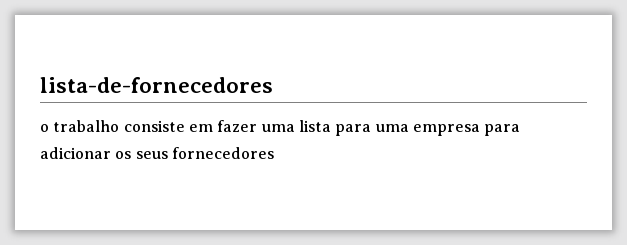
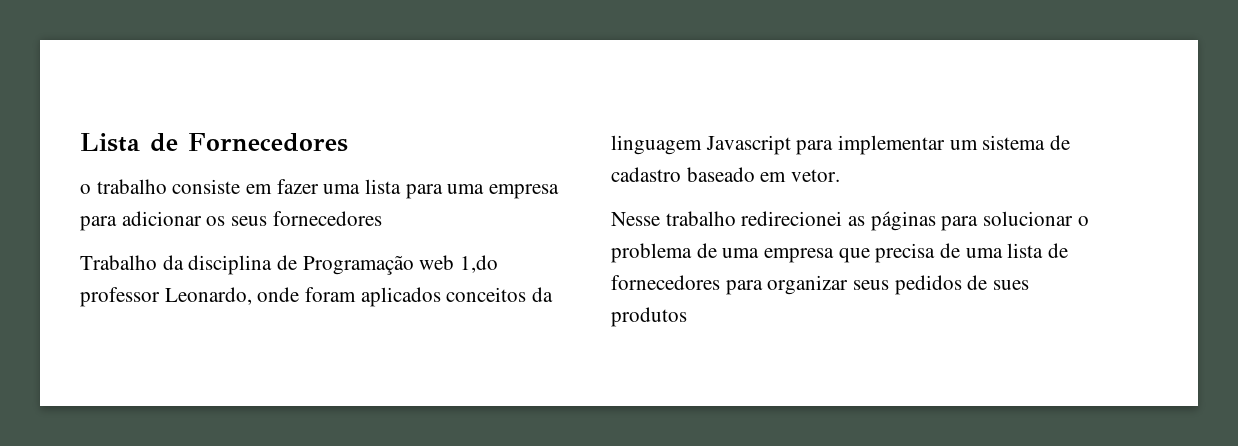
[40,77,273,93] lista-de-fornecedores -> [80,133,348,152] Lista de Fornecedores
(274, 153) none -> [80,255,499,275] [80,287,554,307] [611,135,1071,155] [611,167,841,182] [611,211,1089,231] [611,243,1069,263] [611,275,1030,295] [611,307,687,327] // Trabalho da disciplina de Programação web 1,do professor Leonardo, onde foram aplicados conceitos da linguagem Javascript para implementar um sistema de cadastro baseado em vetor. // Nesse trabalho redirecionei as páginas para solucionar o problema de uma empresa que precisa de uma lista de fornecedores para organizar seus pedidos de sues produtos

